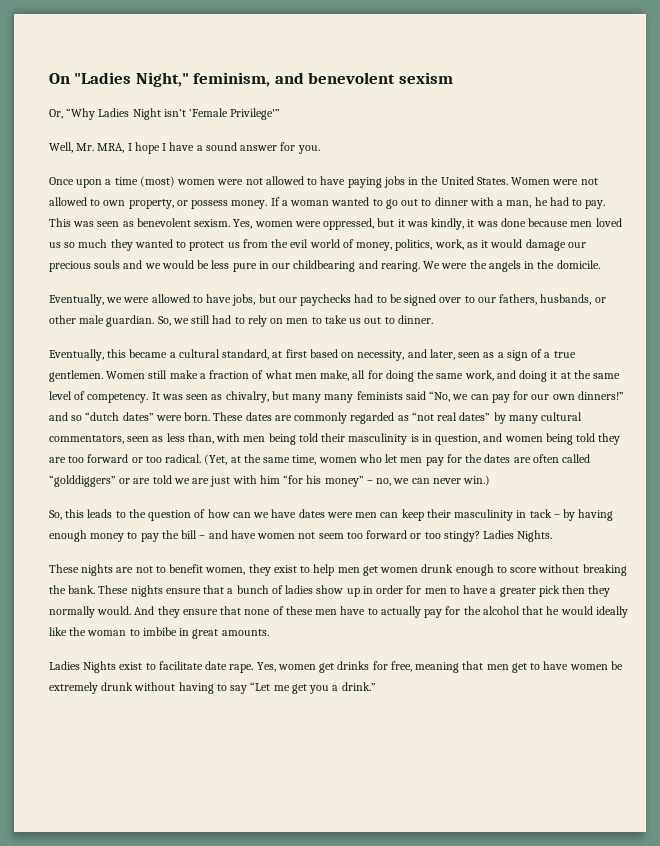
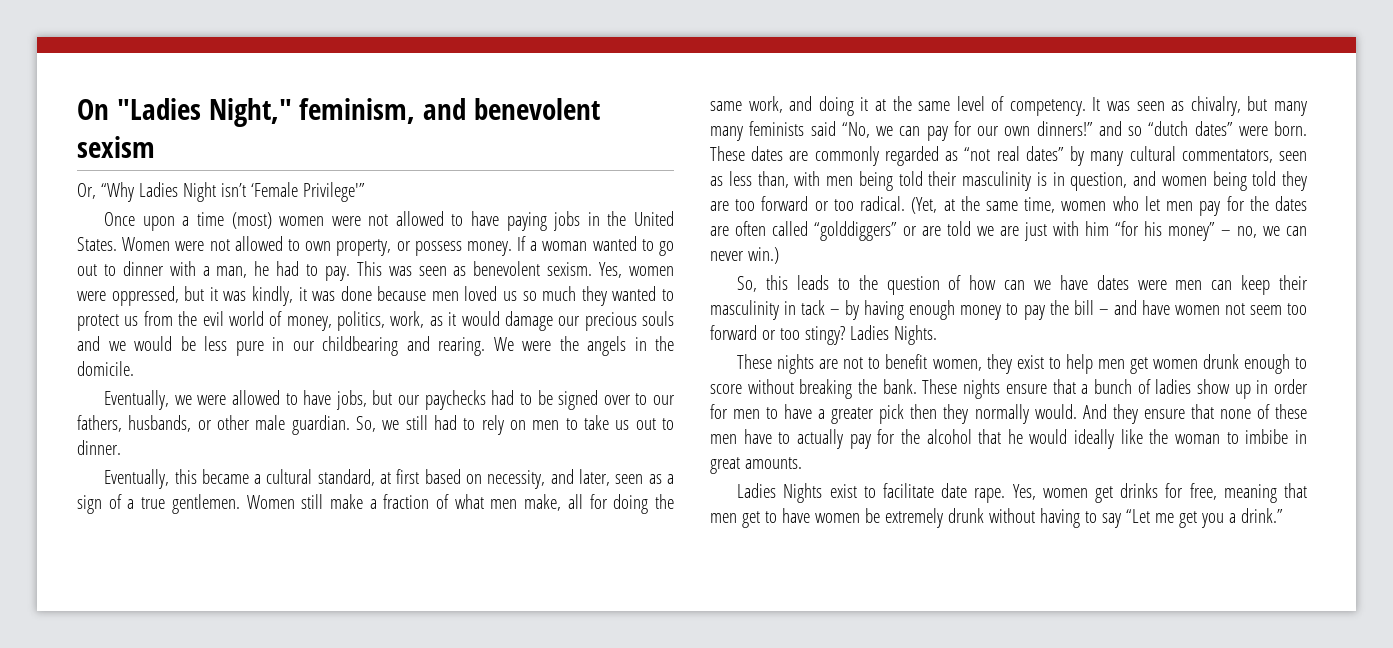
[49,142,320,154] // Well, Mr. MRA, I hope I have a sound answer for you. -> (365, 192) none

